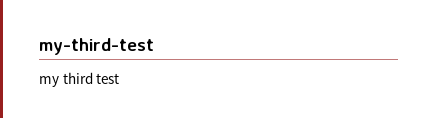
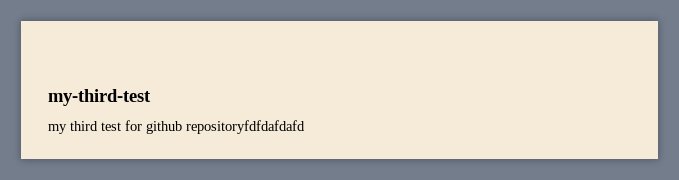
(120, 78) none -> [125,120,305,134] for github repositoryfdfdafdafd

